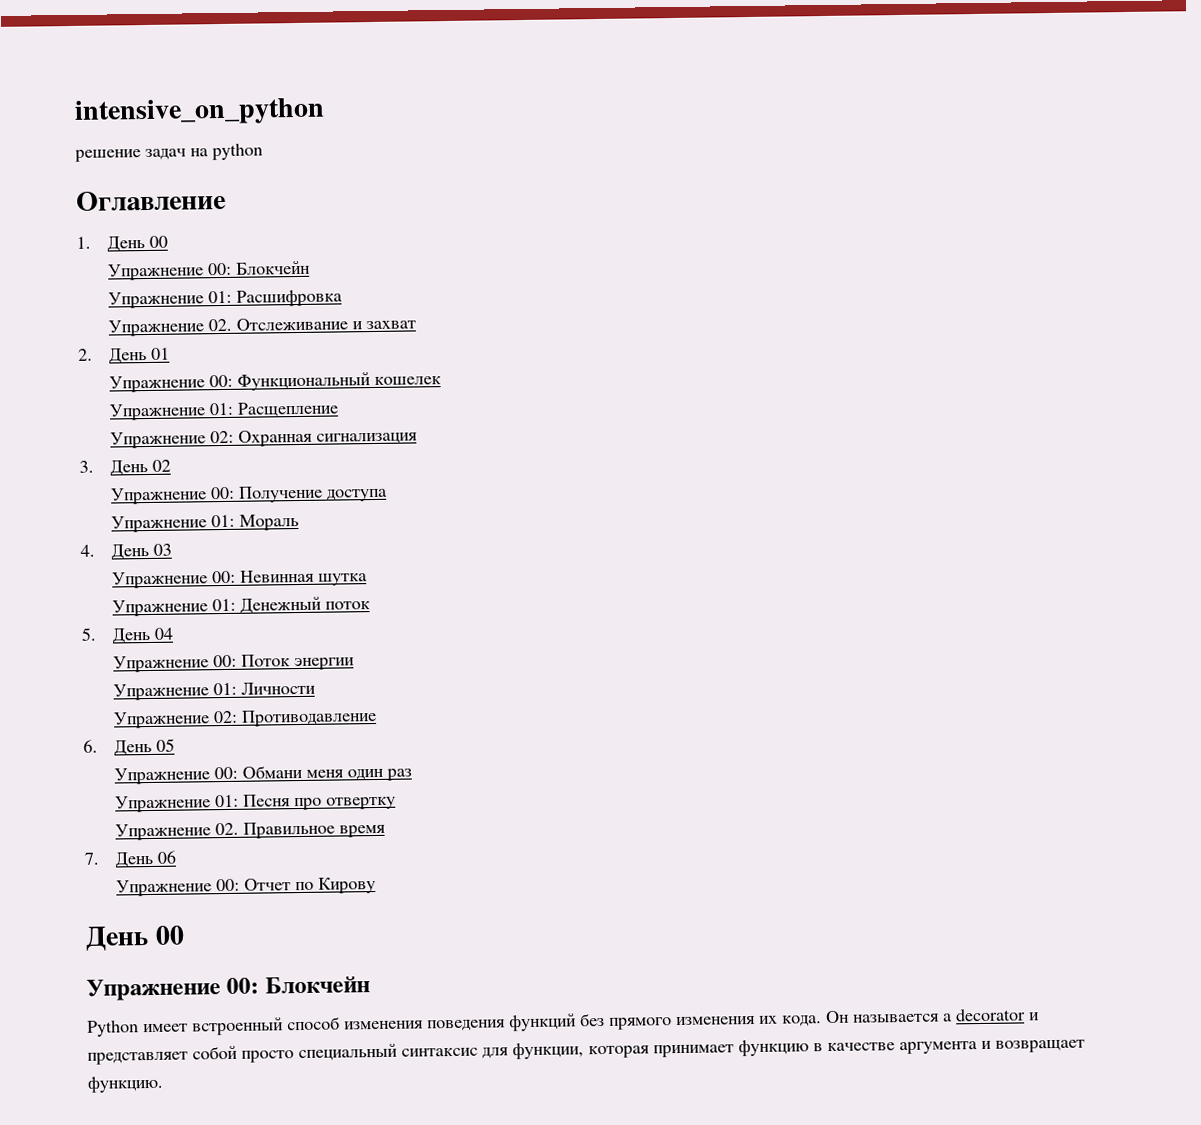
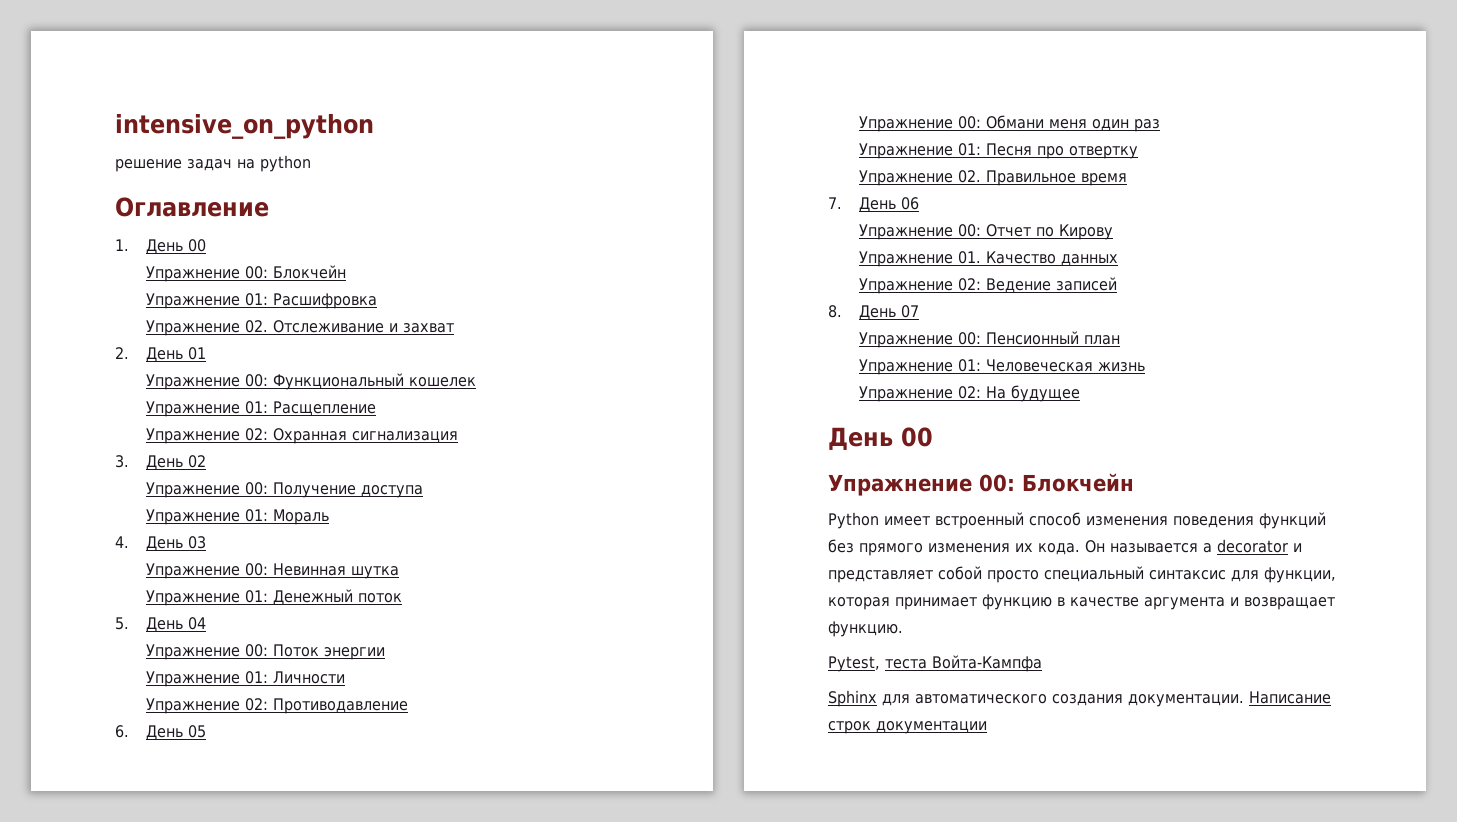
(376, 885) none -> [859,251,1119,267] [859,277,1118,294] [828,305,920,320] [859,331,1121,348] [859,359,1146,375] [859,385,1081,402] // Упражнение 01. Качество данных // Упражнение 02: Ведение записей // 8. День 07 // Упражнение 00: Пенсионный план // Упражнение 01: Человеческая жизнь // Упражнение 02: На будущее
(163, 1084) none -> [828,655,1042,672] [828,690,1331,707] [828,721,987,734] // Pytest, теста Войта-Кампфа // Sphinx для автоматического создания документации. Написание строк документации

